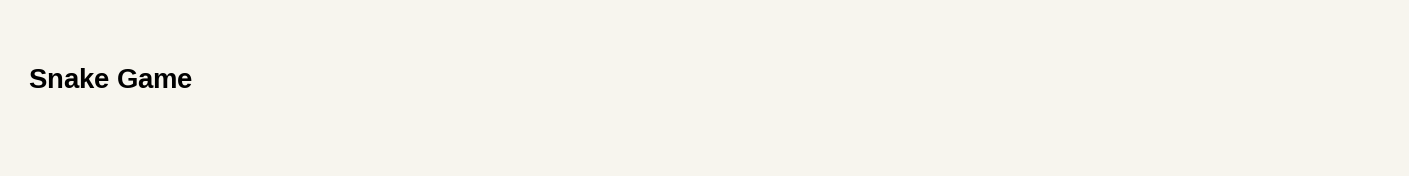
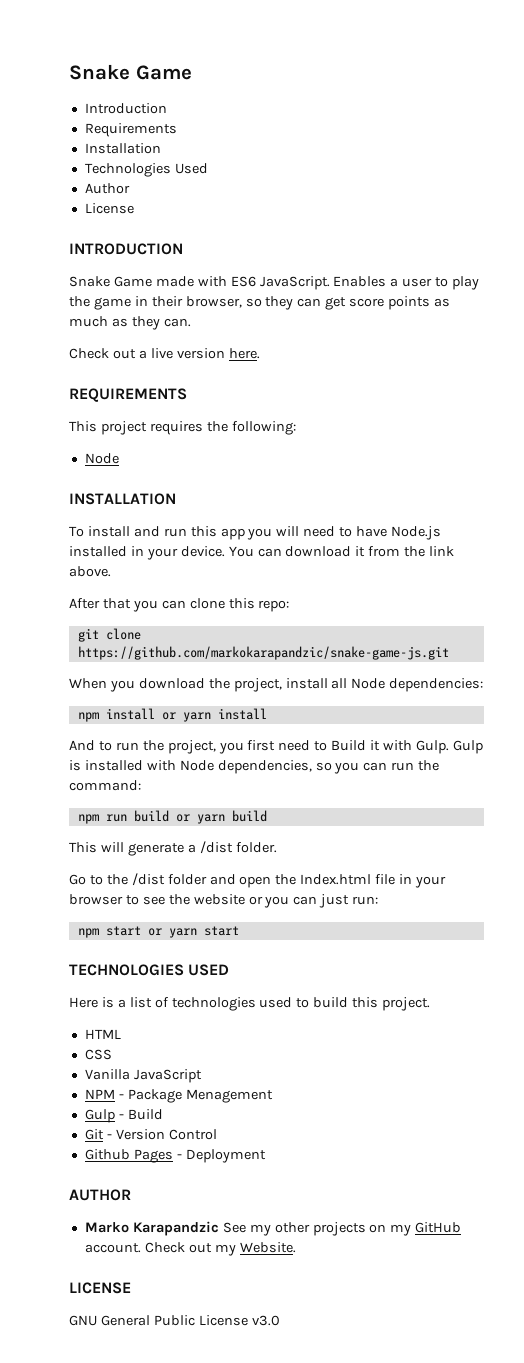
[29,68,192,88] Snake Game -> [69,64,192,80] [84,103,167,114] [84,123,177,137] [84,143,161,154] [84,163,208,177] [84,183,130,194] [84,203,134,214] [69,243,183,255] [69,276,480,290] [69,296,451,310] [69,316,191,330] [69,348,260,359] [69,388,187,402] [69,421,296,435] [84,453,119,464] [69,493,176,505] [69,526,442,540] [69,546,455,560] [69,566,111,577] [69,598,290,612] [77,628,141,642] [77,646,449,660] [69,678,484,692] [77,708,267,722] [69,740,483,754] [69,760,440,774] [69,780,141,791] [77,810,267,824] [69,841,277,856] [69,873,447,888] [69,894,379,908] [77,926,239,938] [69,964,230,976] [69,997,431,1011] [84,1029,121,1039] [84,1049,112,1060] [84,1069,202,1083] [84,1089,273,1103] [84,1109,163,1123] [84,1129,217,1140] [84,1149,266,1163] [69,1189,131,1201] [84,1221,462,1236] [84,1242,296,1256] [69,1282,131,1294] [69,1315,280,1326] Snake Game // Introduction // Requirements // Installation // Technologies Used // Author // License // INTRODUCTION // Snake Game made with ES6 JavaScript. Enables a user to play the game in their browser, so they can get score points as much as they can. // Check out a live version here. // REQUIREMENTS // This project requires the following: // Node // INSTALLATION // To install and run this app you will need to have Node.js installed in your device. You can download it from the link above. // After that you can clone this repo: // git clone https://github.com/markokarapandzic/snake-game-js.git // When you download the project, install all Node dependencies: // npm install or yarn install // And to run the project, you first need to Build it with Gulp. Gulp is installed with Node dependencies, so you can run the command: // npm run build or yarn build // This will generate a /dist folder. // Go to the /dist folder and open the Index.html file in your browser to see the website or you can just run: // npm start or yarn start // TECHNOLOGIES USED // Here is a list of technologies used to build this project. // HTML // CSS // Vanilla JavaScript // NPM - Package Menagement // Gulp - Build // Git - Version Control // Github Pages - Deployment // AUTHOR // Marko Karapandzic See my other projects on my GitHub account. Check out my Website. // LICENSE // GNU General Public License v3.0

